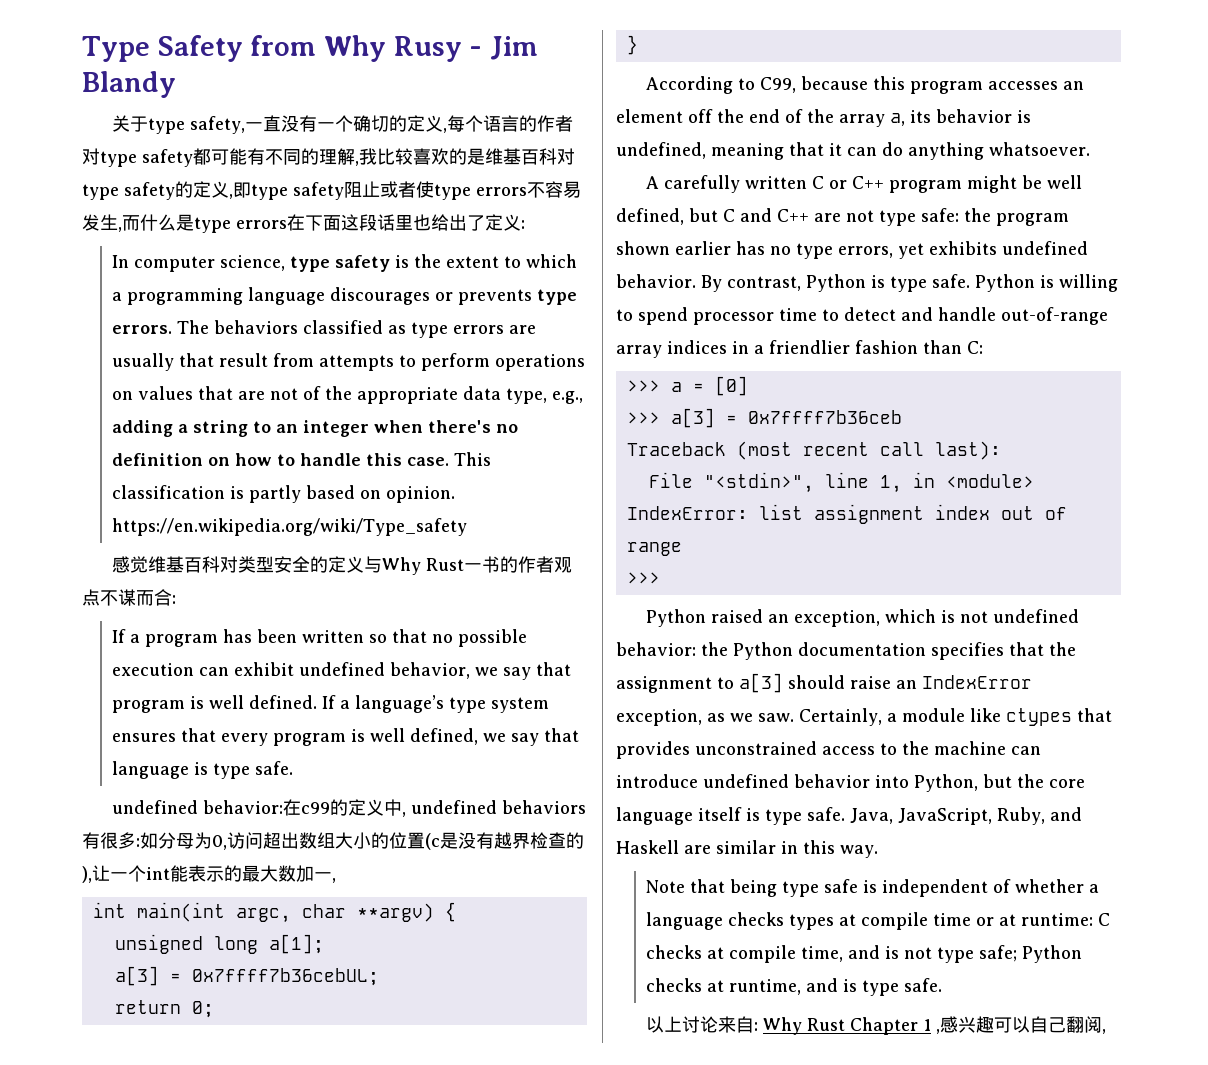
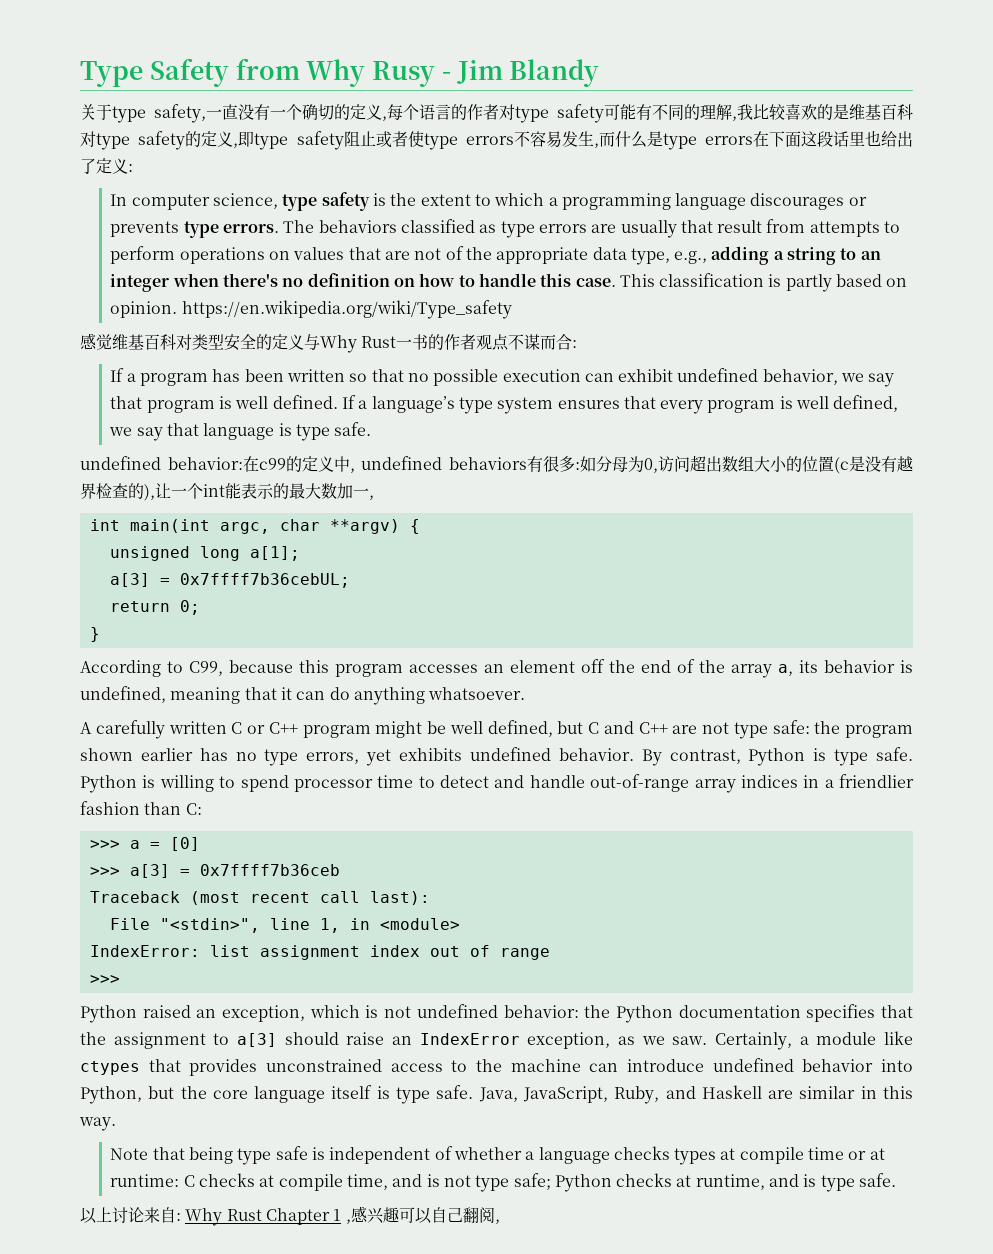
[193,148,211,165] 都 -> (604, 113) none

